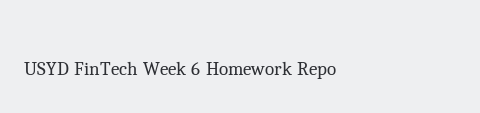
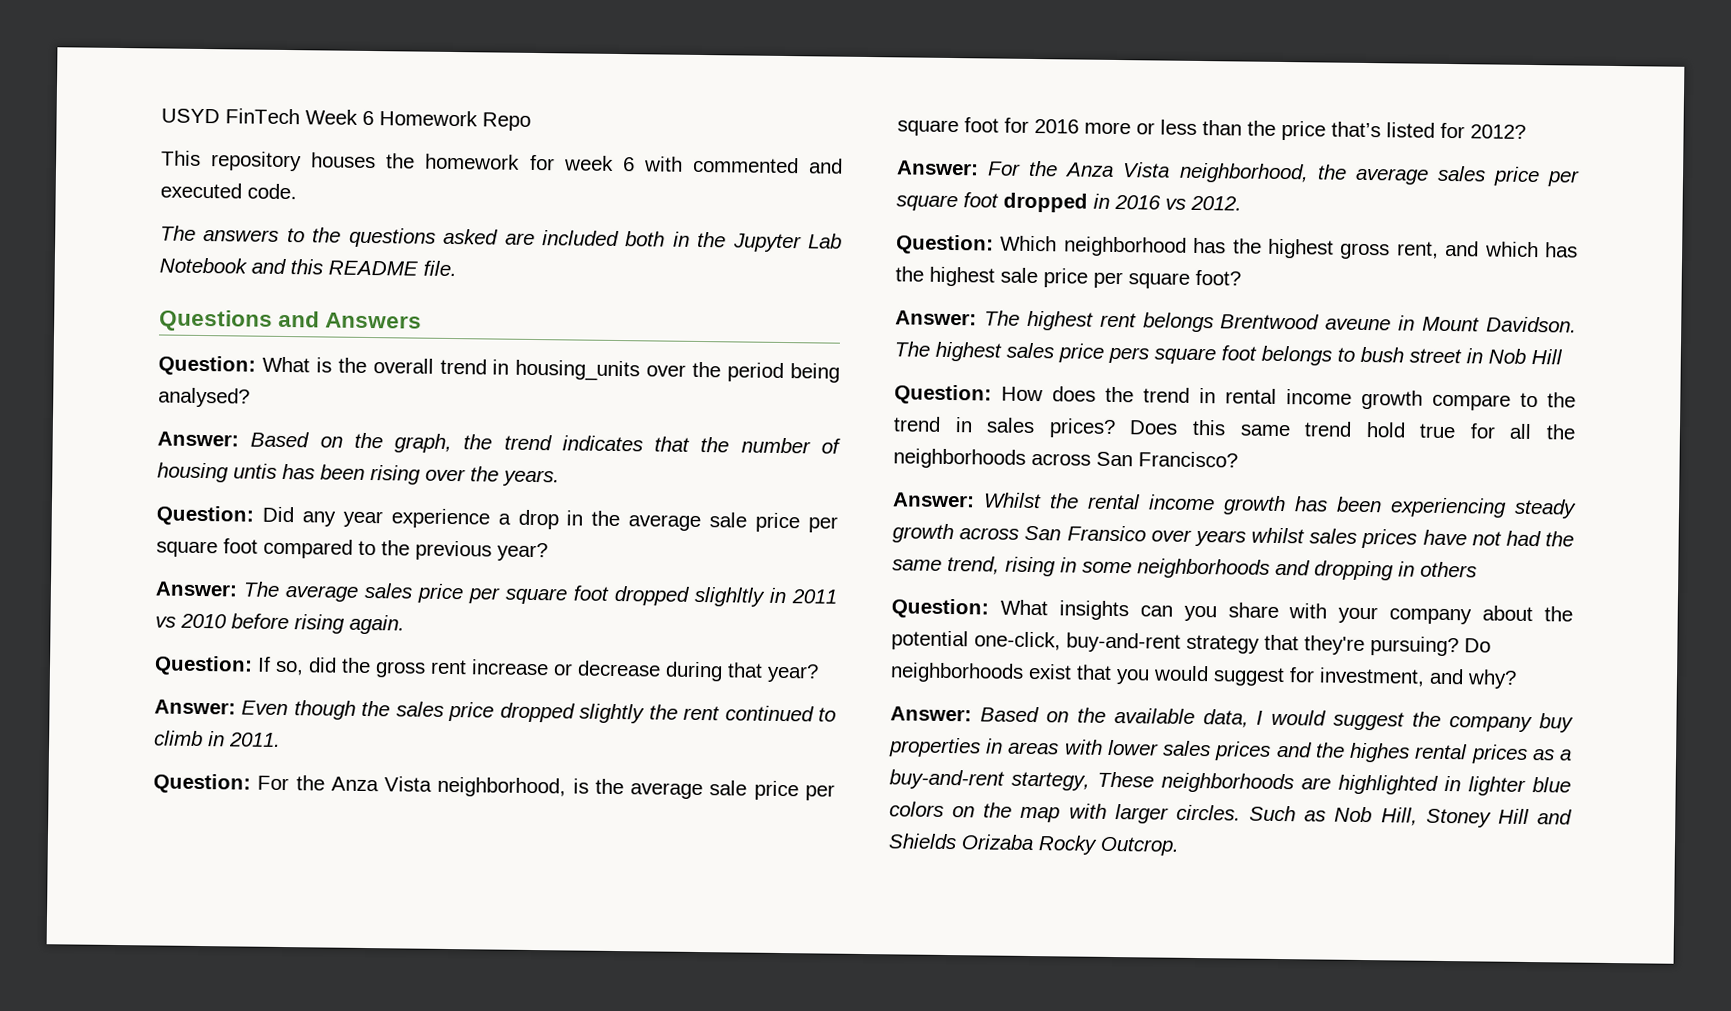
(336, 70) none -> [161,150,844,174] [160,182,297,200] [160,225,842,253] [159,257,457,277] [159,309,423,332] [158,355,840,383] [158,387,250,408] [157,431,841,454] [157,462,560,487] [156,505,838,533] [156,538,548,562] [155,581,837,607] [155,613,405,635] [154,655,819,683] [154,699,837,724] [154,730,281,747] [153,773,835,801] [897,117,1526,141] [896,160,1580,187] [896,192,1242,213] [896,234,1578,260] [895,266,1241,289] [895,310,1577,333] [894,341,1563,366] [894,384,1576,411] [893,416,1576,440] [893,448,1238,469] [892,492,1577,519] [892,523,1574,549] [892,555,1477,581] [891,598,1573,625] [891,630,1491,657] [890,662,1517,689] [890,706,1574,733] [888,737,1573,764] [889,769,1571,796] [889,801,1572,828] [888,833,1180,856] // This repository houses the homework for week 6 with commented and executed code. // The answers to the questions asked are included both in the Jupyter Lab Notebook and this README file. // Questions and Answers // Question: What is the overall trend in housing_units over the period being analysed? // Answer: Based on the graph, the trend indicates that the number of housing untis has been rising over the years. // Question: Did any year experience a drop in the average sale price per square foot compared to the previous year? // Answer: The average sales price per square foot dropped slighltly in 2011 vs 2010 before rising again. // Question: If so, did the gross rent increase or decrease during that year? // Answer: Even though the sales price dropped slightly the rent continued to climb in 2011. // Question: For the Anza Vista neighborhood, is the average sale price per square foot for 2016 more or less than the price that’s listed for 2012? // Answer: For the Anza Vista neighborhood, the average sales price per square foot dropped in 2016 vs 2012. // Question: Which neighborhood has the highest gross rent, and which has the highest sale price per square foot? // Answer: The highest rent belongs Brentwood aveune in Mount Davidson. The highest sales price pers square foot belongs to bush street in Nob Hill // Question: How does the trend in rental income growth compare to the trend in sales prices? Does this same trend hold true for all the neighborhoods across San Francisco? // Answer: Whilst the rental income growth has been experiencing steady growth across San Fransico over years whilst sales prices have not had the same trend, rising in some neighborhoods and dropping in others // Question: What insights can you share with your company about the potential one-click, buy-and-rent strategy that they're pursuing? Do neighborhoods exist that you would suggest for investment, and why? // Answer: Based on the available data, I would suggest the company buy properties in areas with lower sales prices and the highes rental prices as a buy-and-rent startegy, These neighborhoods are highlighted in lighter blue colors on the map with larger circles. Such as Nob Hill, Stoney Hill and Shields Orizaba Rocky Outcrop.

